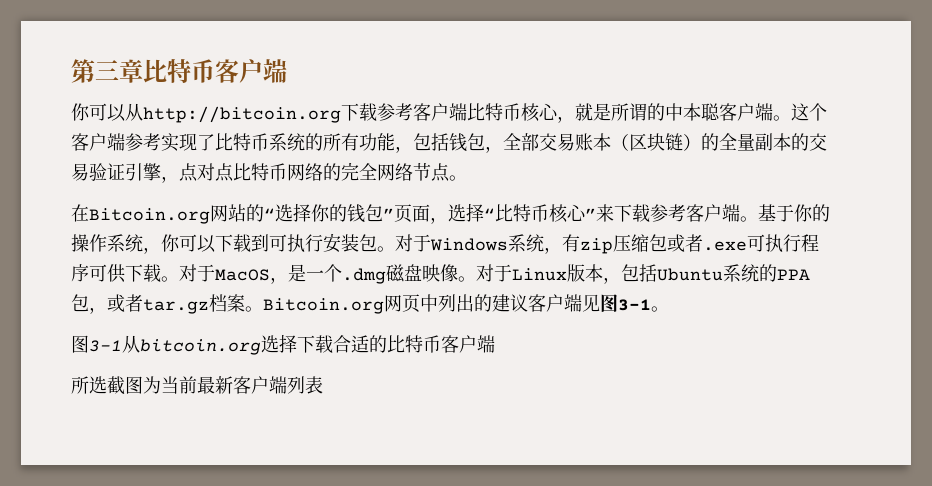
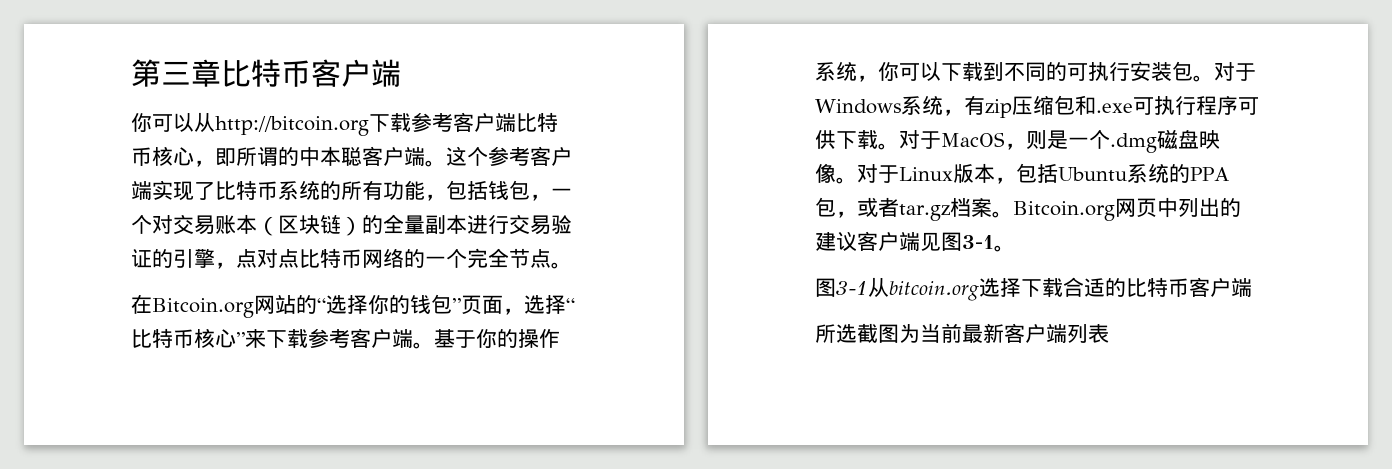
[575,103,611,121] 就是 -> [215,148,236,166] 即
[71,133,161,151] 客户端参考 -> [488,146,572,166] [131,181,152,200] 参考客户端
[503,133,539,151] 全部 -> [551,188,572,198] [131,215,173,234] 一个对
[791,133,809,151] 的 -> [467,215,509,234] 进行
(125, 171) none -> [152,249,173,268] 的
[341,162,413,181] 完全网络 -> [425,248,509,268] 一个完全
(269, 243) none -> [1004,62,1067,82] 不同的
[667,234,703,252] 或者 -> [1075,95,1096,115] 和
(288, 280) none -> [1026,130,1047,149] 则

